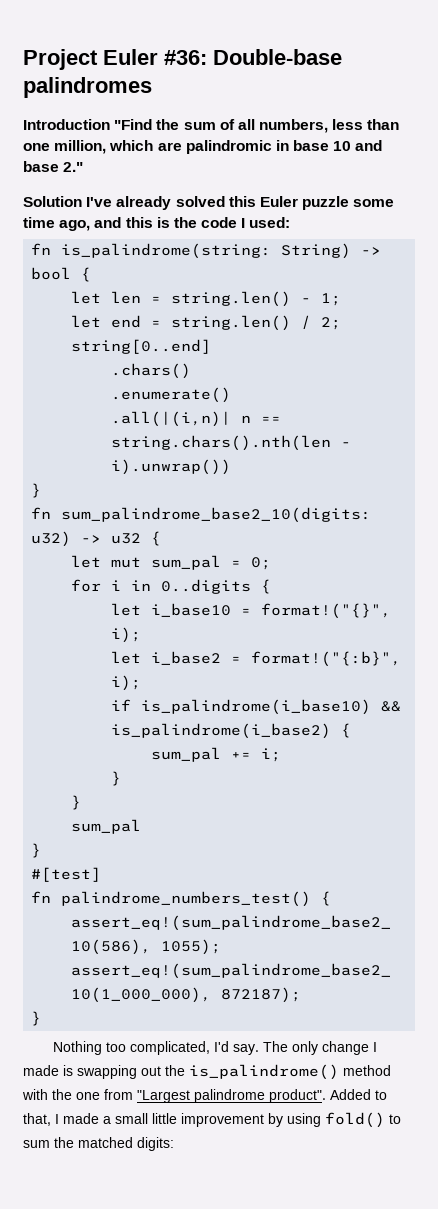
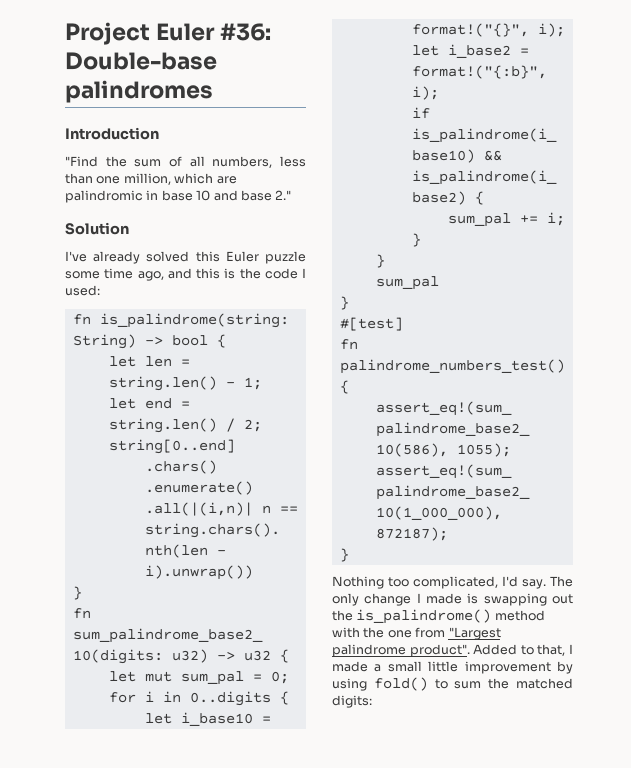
(110, 124) none -> (159, 133) //
(82, 201) none -> (129, 228) //

